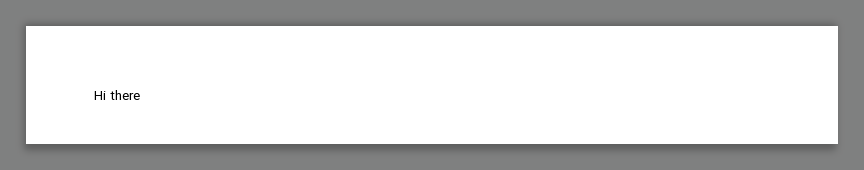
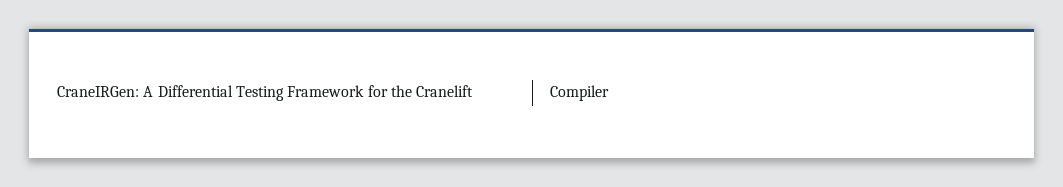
[94,90,140,100] Hi there -> [57,85,609,101] CraneIRGen: A Differential Testing Framework for the Cranelift Compiler

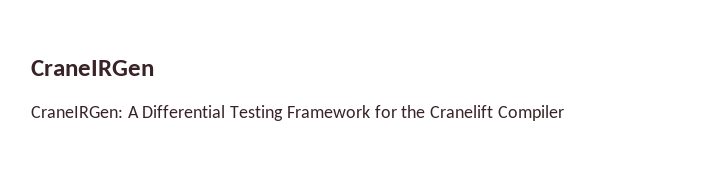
(57, 91) none -> [31,60,154,76] CraneIRGen //

